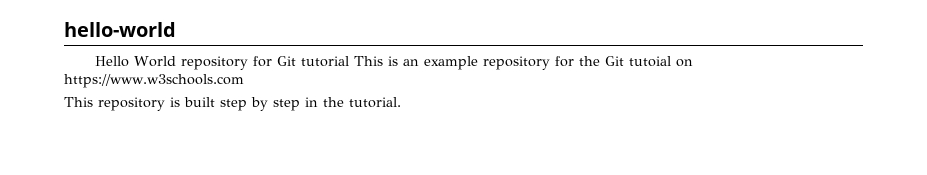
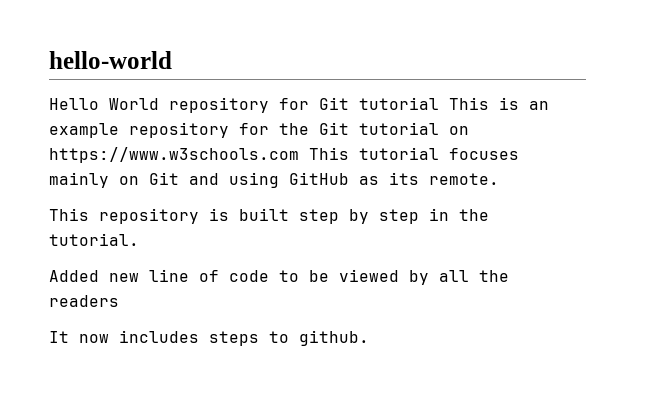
[629,56,672,67] tutoial -> [359,122,439,135] tutorial
(244, 81) none -> [309,147,519,160] [49,172,499,188] This tutorial focuses mainly on Git and using GitHub as its remote.
(401, 102) none -> [49,269,509,285] [49,295,119,307] [49,330,369,346] // Added new line of code to be viewed by all the readers // It now includes steps to github.

